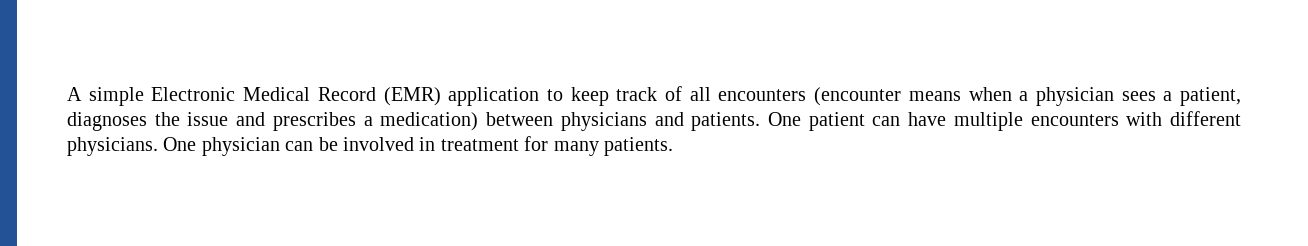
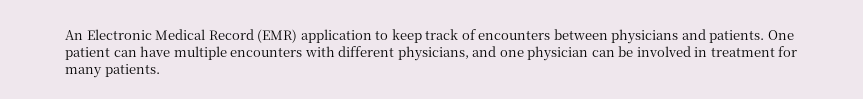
[67,87,144,106] A simple -> [65,30,83,40] An
[689,87,1242,106] [67,112,479,131] all encounters (encounter means when a physician sees a patient, diagnoses the issue and prescribes a medication) -> [478,30,551,40] encounters
[67,137,197,156] physicians. One -> [397,46,524,61] physicians, and one

